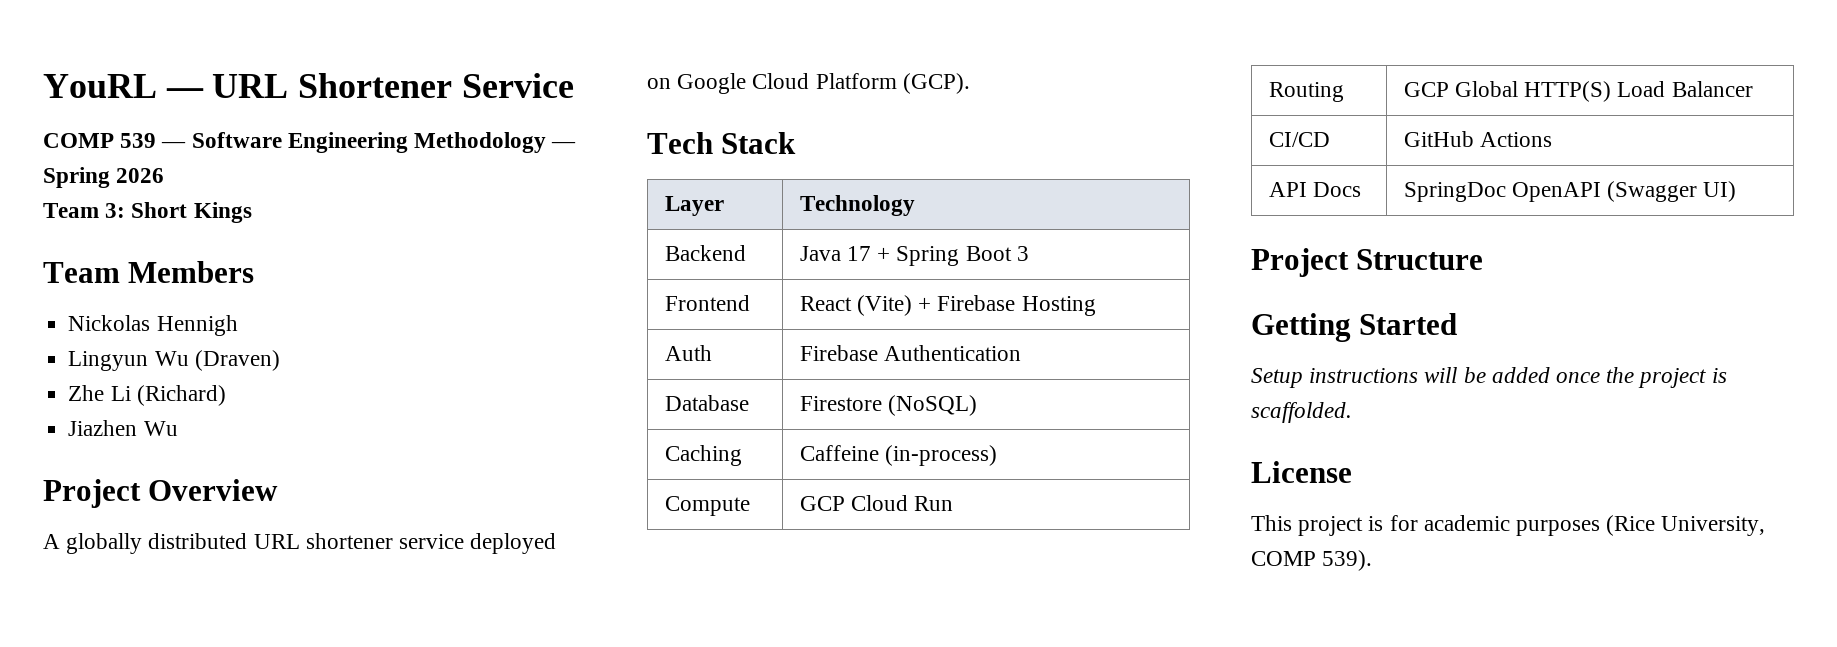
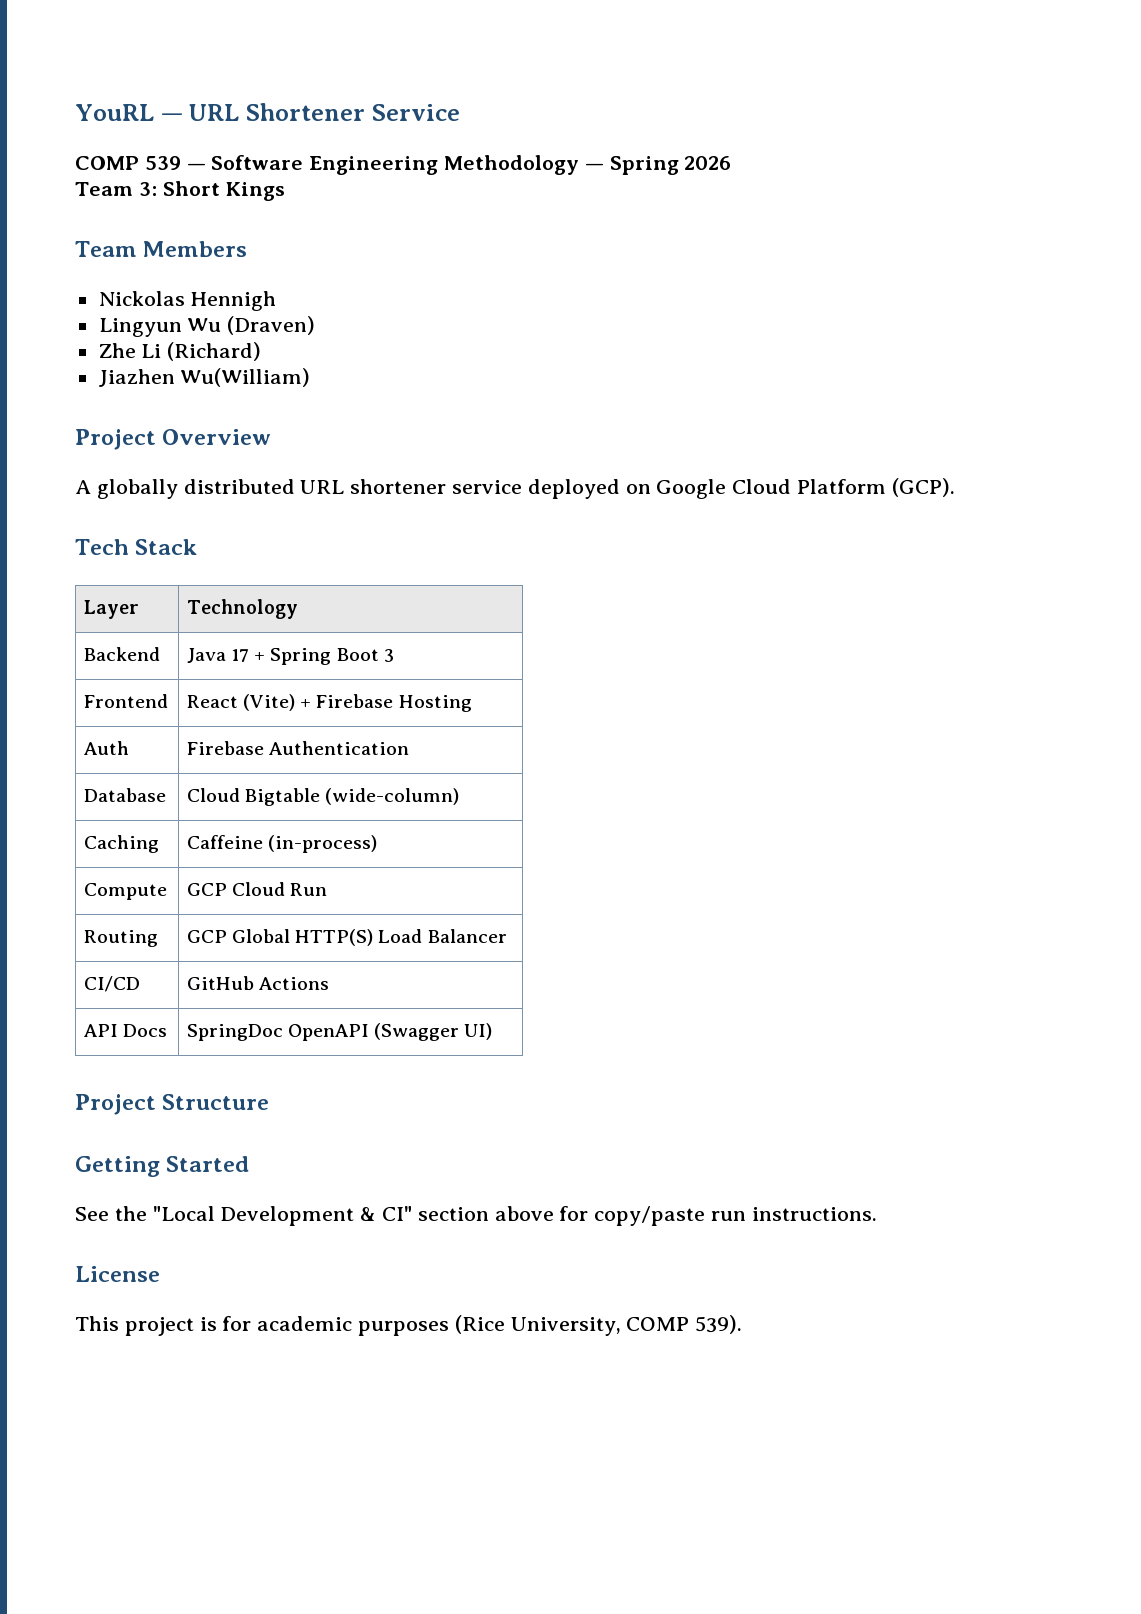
[143,421,178,436] Wu -> [180,368,311,387] Wu(William)
[799,395,978,416] Firestore (NoSQL) -> [186,788,460,806] Cloud Bigtable (wide-column)
[1251,367,1727,388] [1251,402,1352,423] Setup instructions will be added once the project is scaffolded. -> [75,1206,877,1226] See the "Local Development & CI" section above for copy/paste run instructions.

